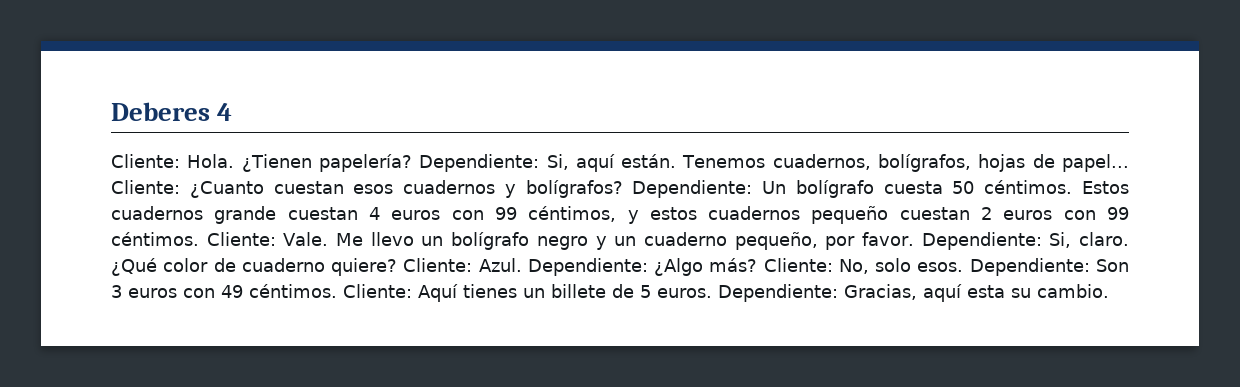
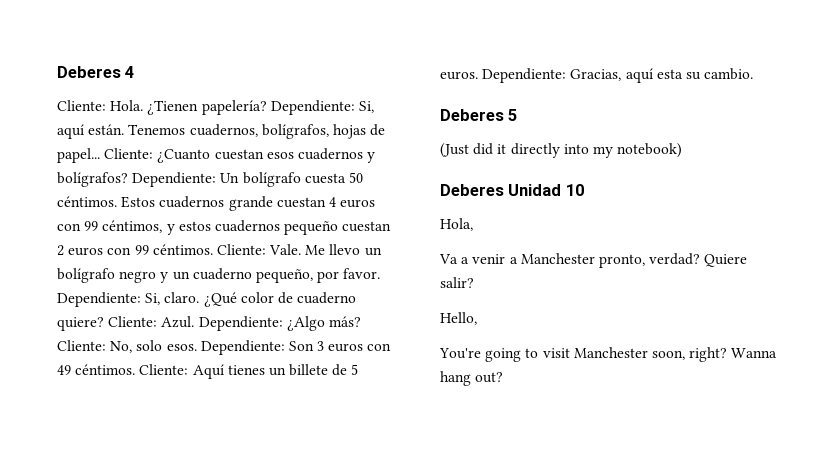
(1109, 291) none -> [440,109,518,121] [440,143,683,158] [440,184,584,196] [440,218,473,231] [439,253,748,268] [440,277,474,288] [440,312,477,325] [439,347,778,362] [440,371,504,386] // Deberes 5 // (Just did it directly into my notebook) // Deberes Unidad 10 // Hola, // Va a venir a Manchester pronto, verdad? Quiere salir? // Hello, // You're going to visit Manchester soon, right? Wanna hang out?

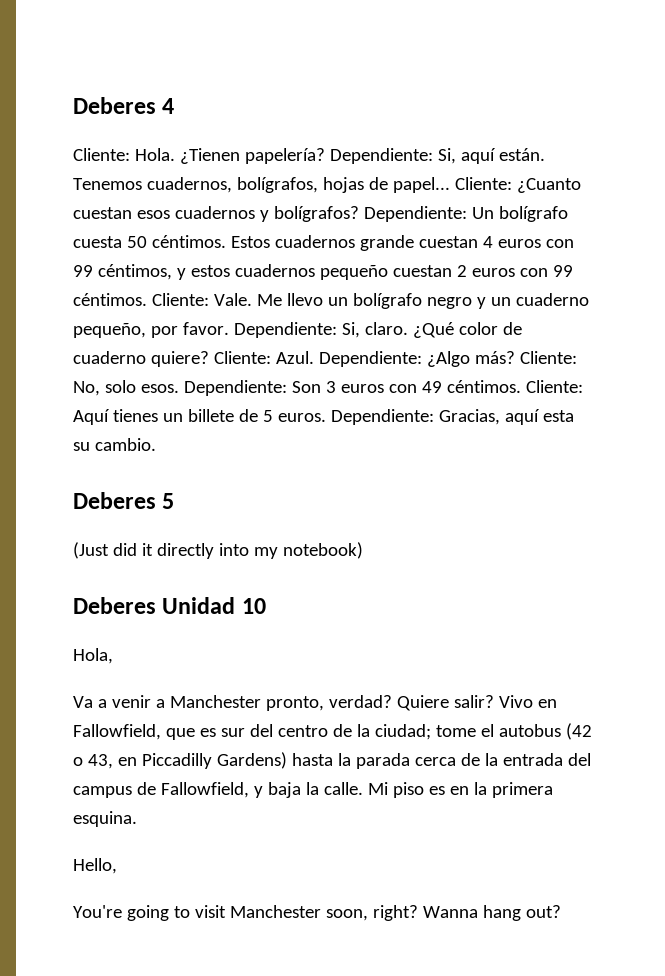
(474, 282) none -> [498,695,557,708] [73,723,592,740] [73,752,591,769] [73,782,553,798] [73,811,137,827] Vivo en Fallowfield, que es sur del centro de la ciudad; tome el autobus (42 o 43, en Piccadilly Gardens) hasta la parada cerca de la entrada del campus de Fallowfield, y baja la calle. Mi piso es en la primera esquina.

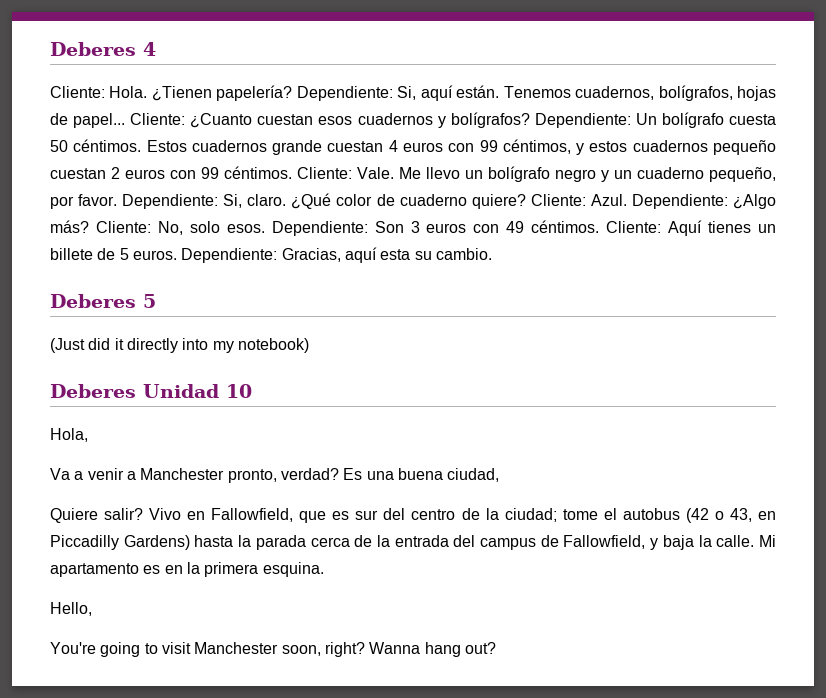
(392, 701) none -> [343,468,500,482] Es una buena ciudad, //
[392,782,424,798] piso -> [50,563,139,577] apartamento

